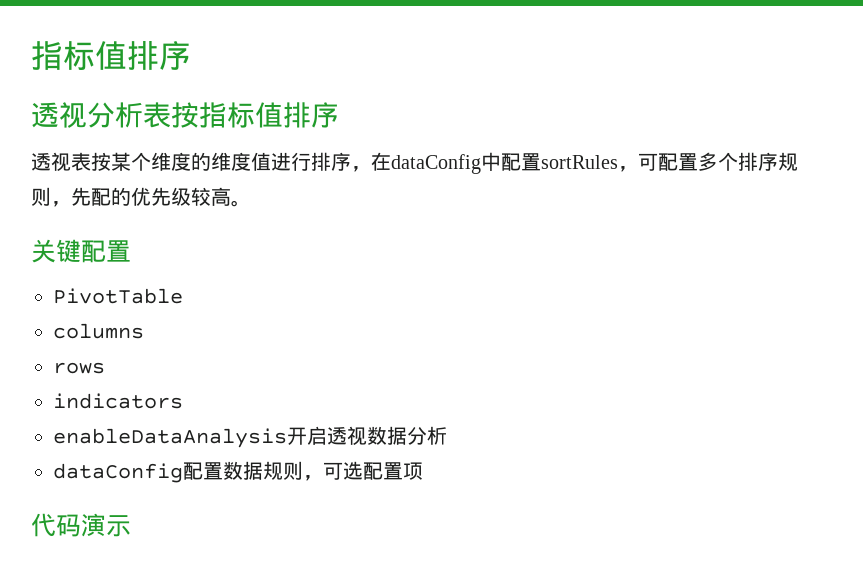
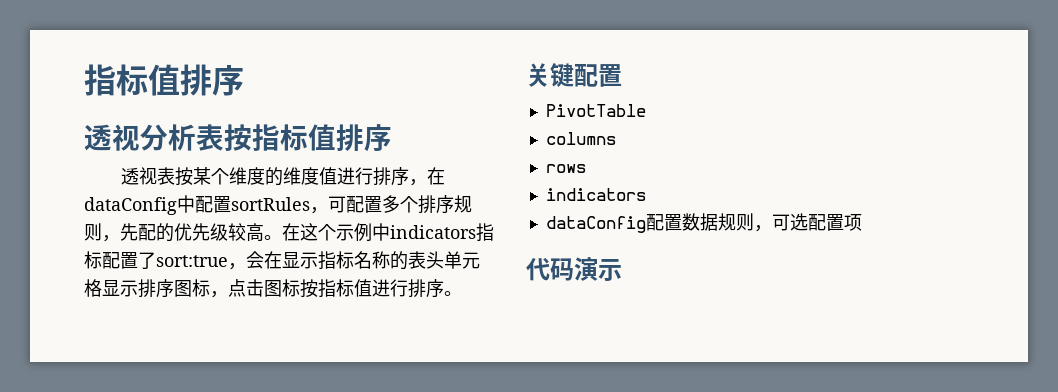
(251, 203) none -> [282,223,494,242] [84,251,480,270] [84,279,462,298] 在这个示例中indicators指标配置了sort:true，会在显示指标名称的表头单元格显示排序图标，点击图标按指标值进行排序。
[53,426,447,448] // enableDataAnalysis开启透视数据分析 -> (646, 194) none

